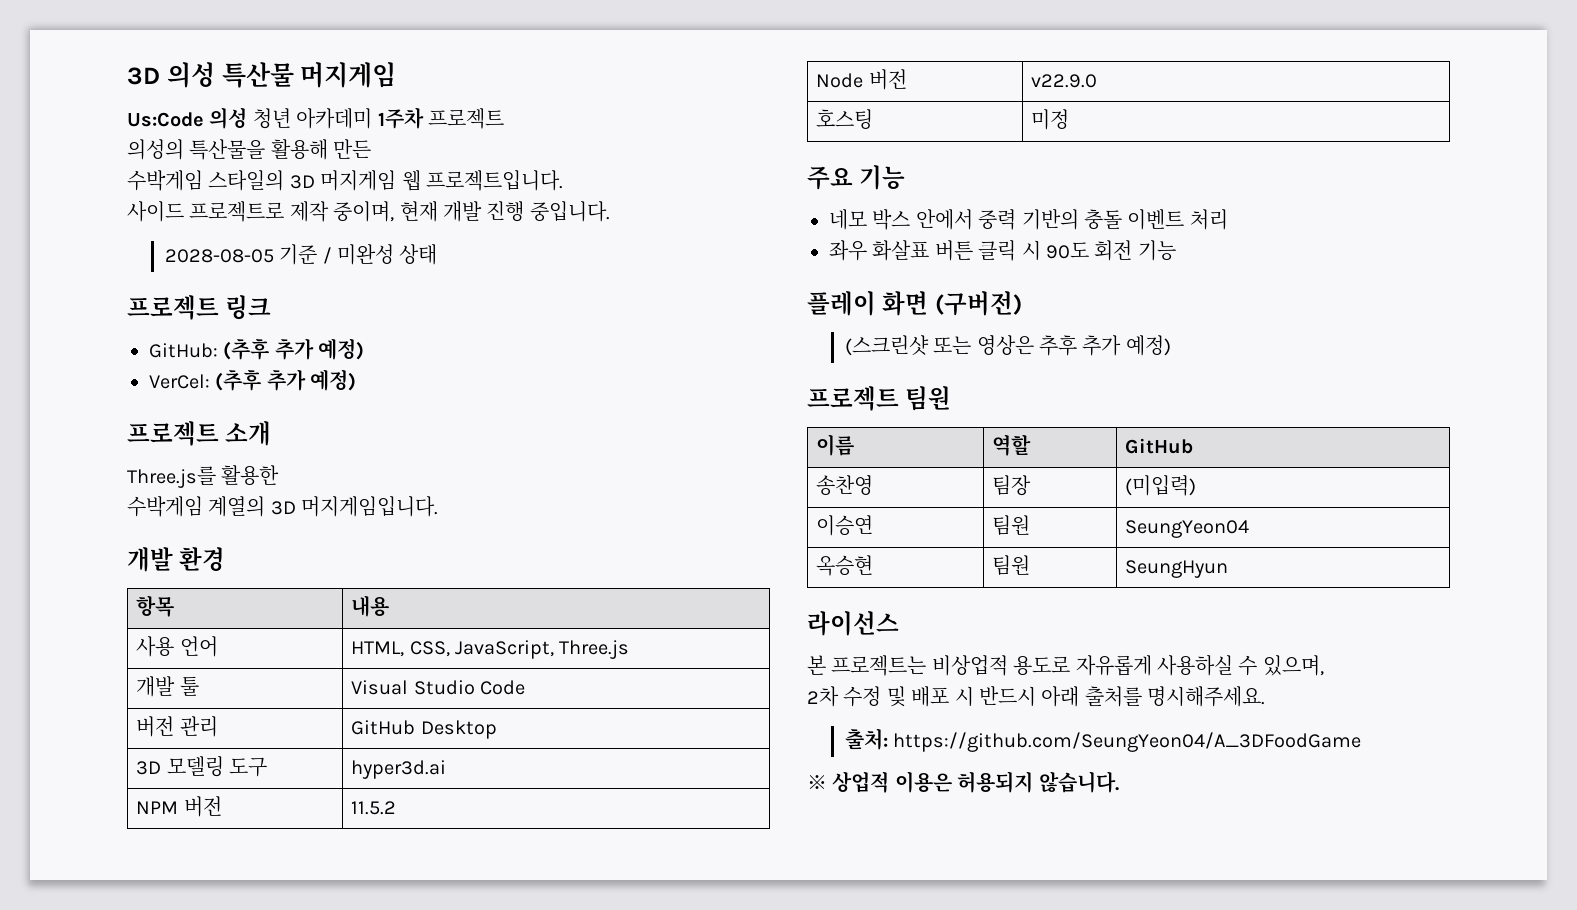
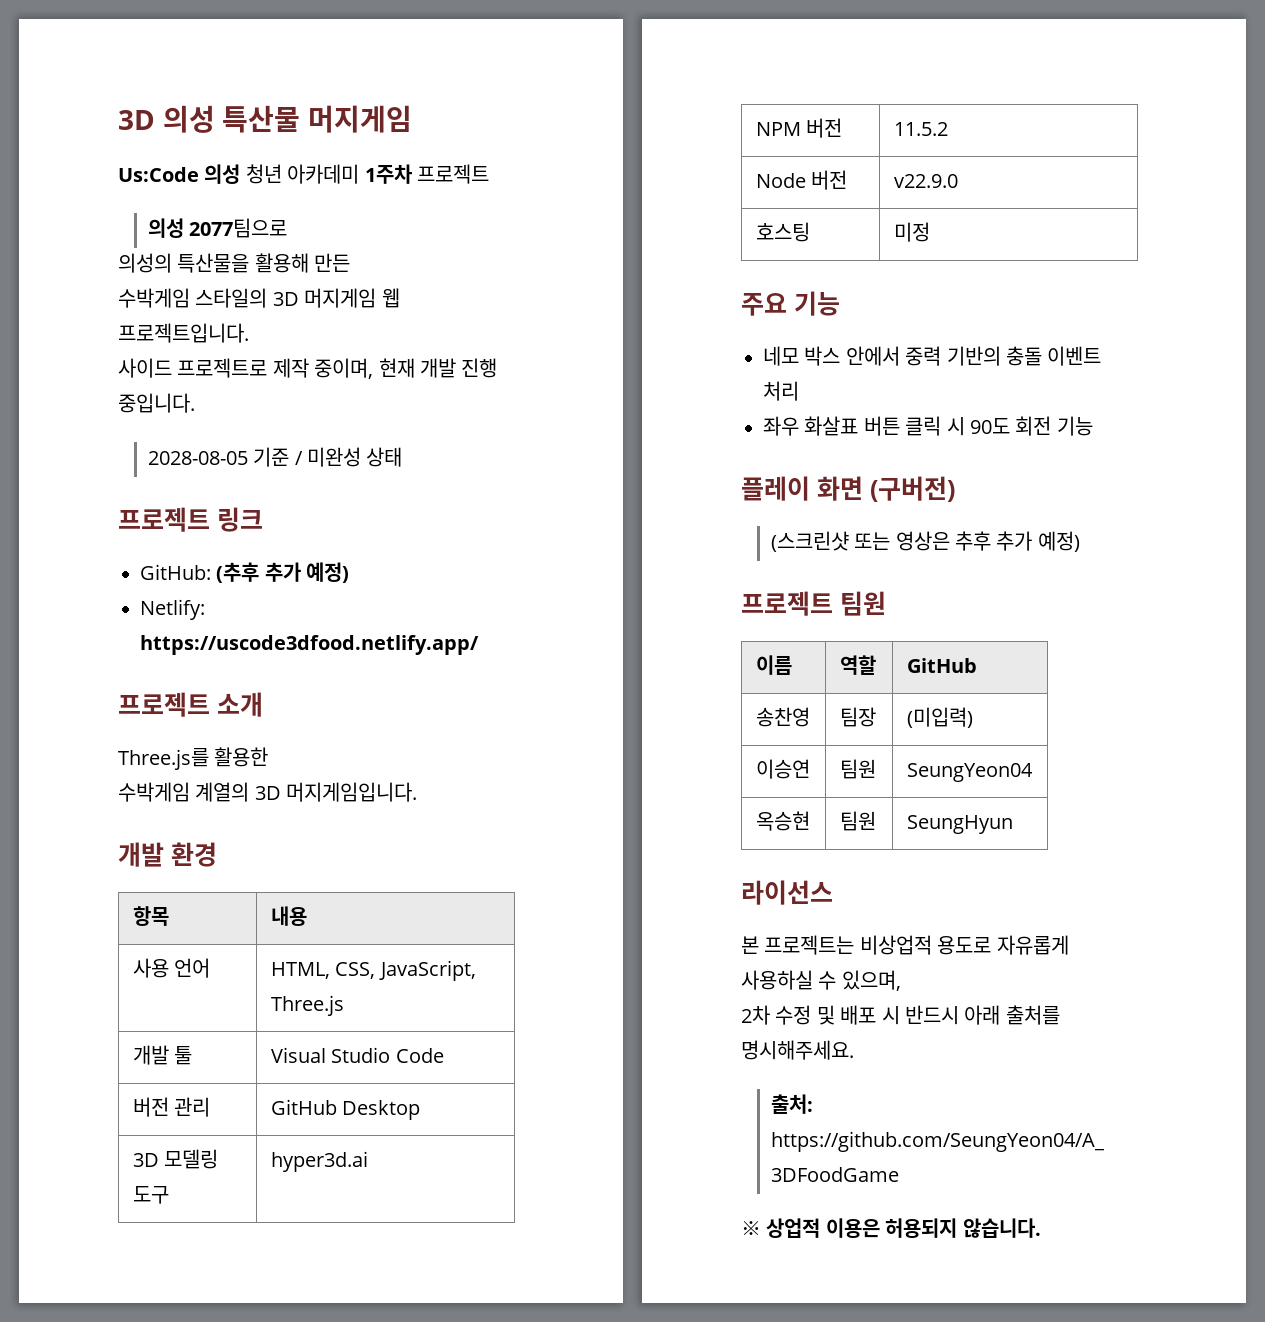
(504, 118) none -> [147,218,288,238] // 의성 2077팀으로
[149,369,357,391] VerCel: (추후 추가 예정) -> [140,599,205,620] [140,635,479,655] Netlify: https://uscode3dfood.netlify.app/

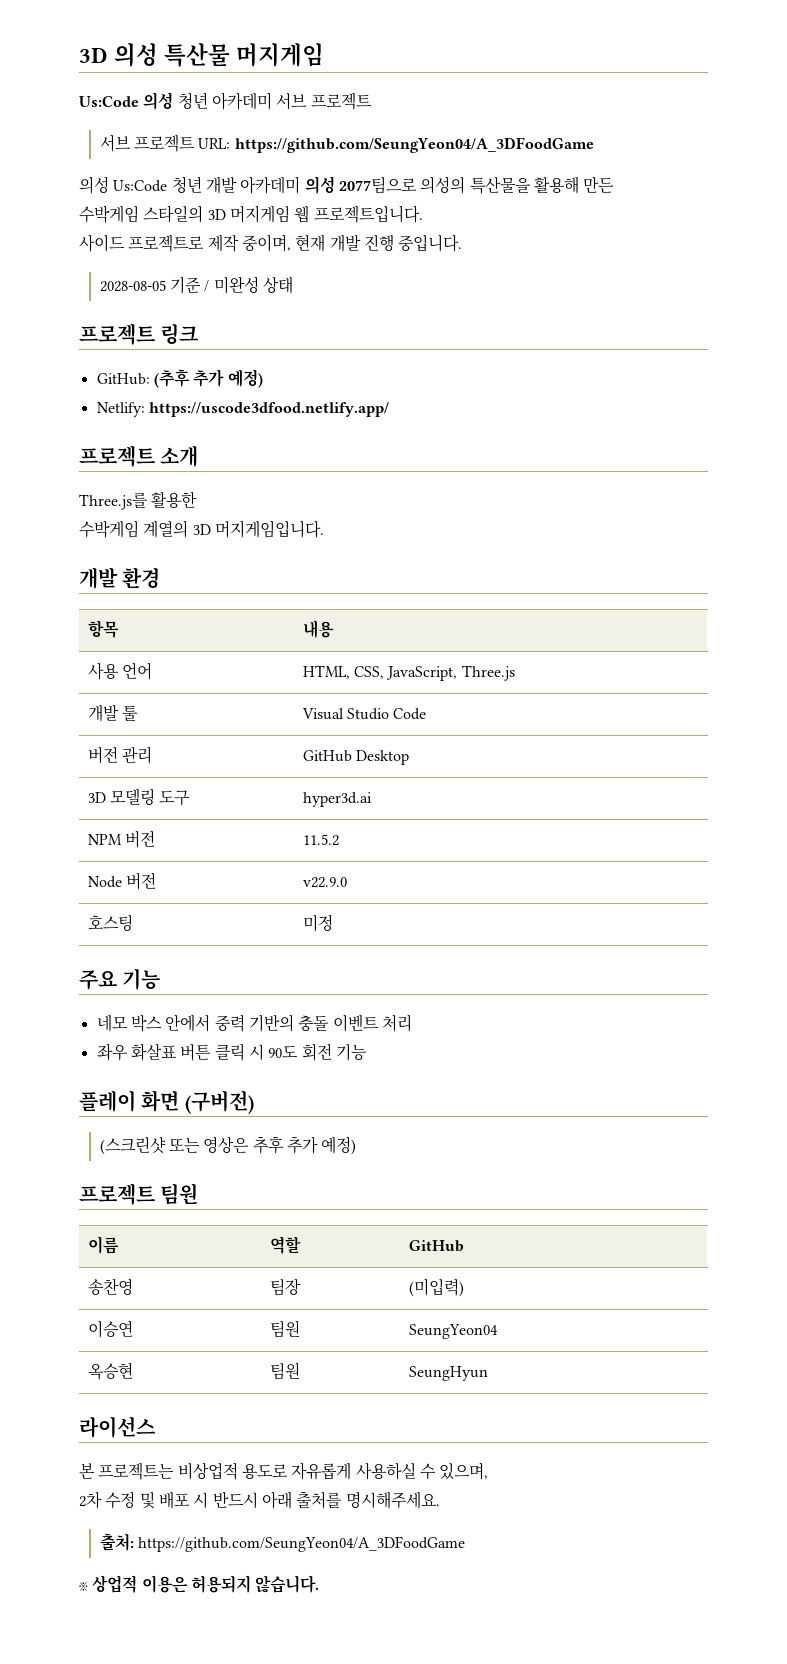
[364,164,412,184] 1주차 -> [276,92,308,110] 서브
(489, 174) none -> [99,134,594,153] [79,176,301,194] 서브 프로젝트 URL: https://github.com/SeungYeon04/A_3DFoodGame // 의성 Us:Code 청년 개발 아카데미
(288, 228) // -> (417, 185) none

